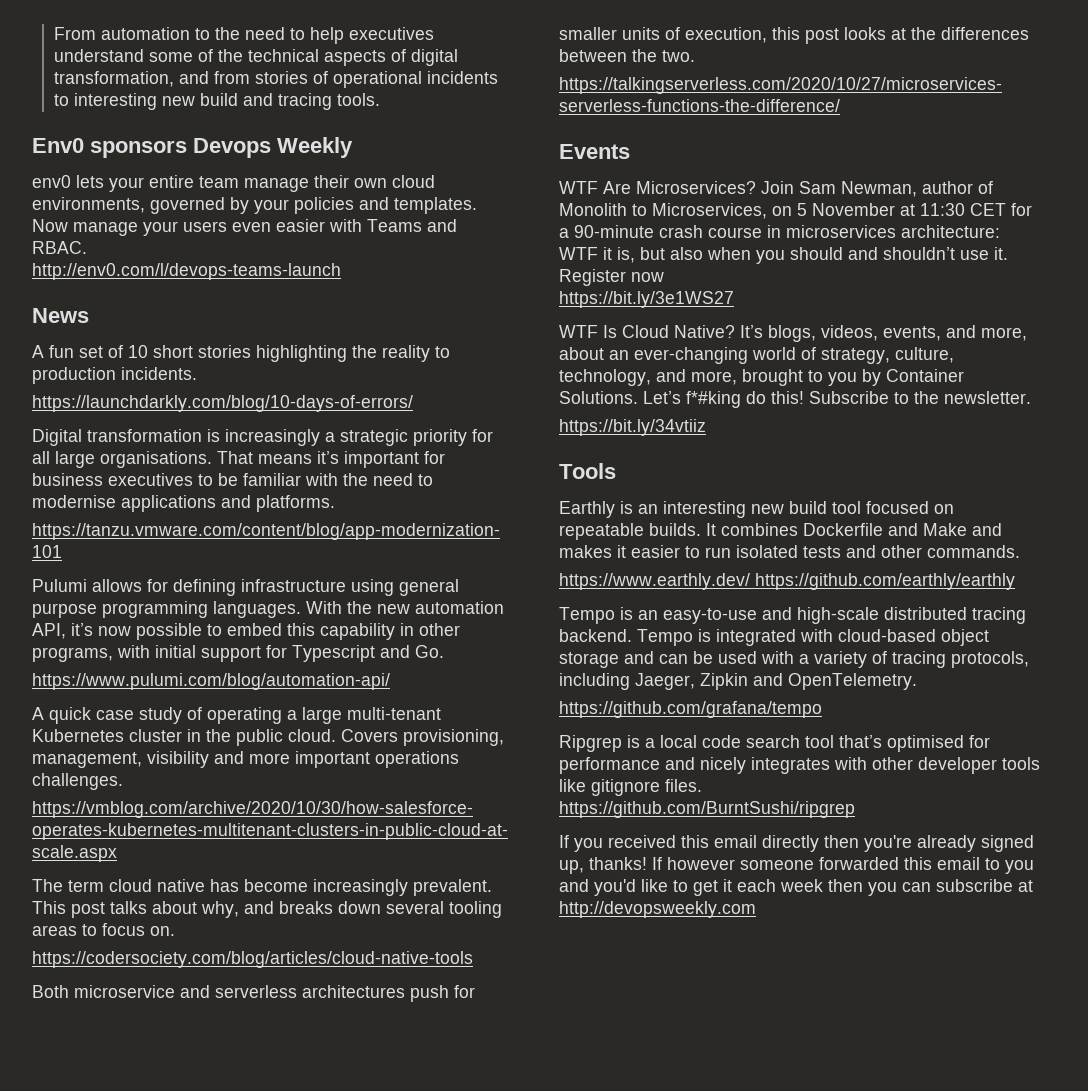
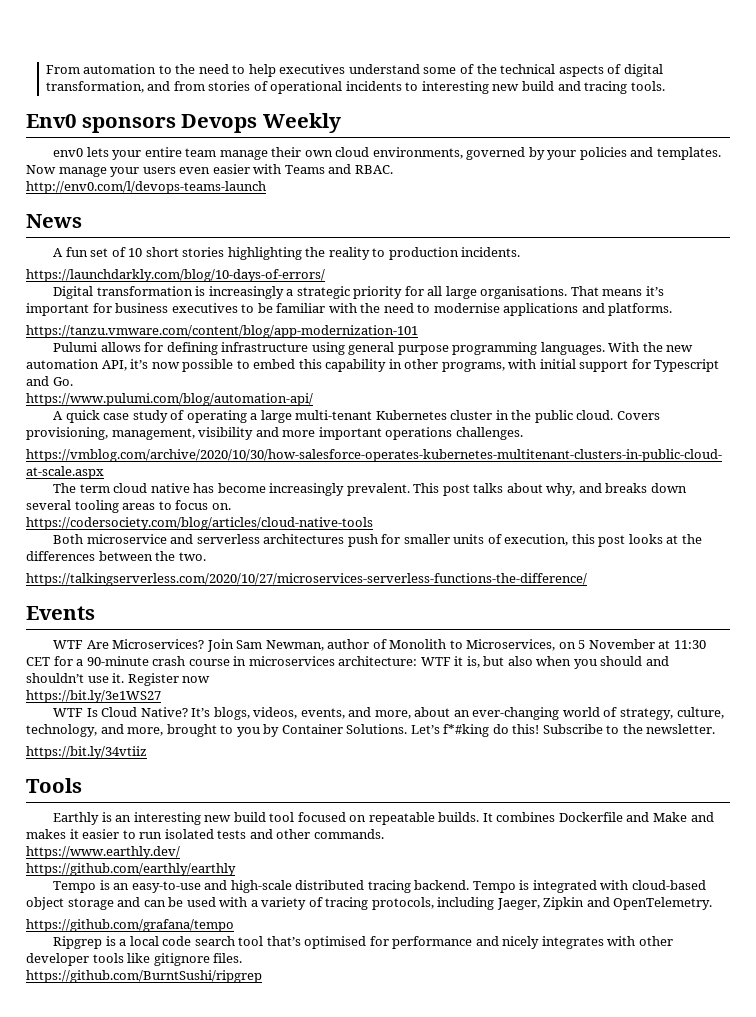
(750, 581) none -> (180, 852) //
[559,835,1034,852] [559,857,1034,874] [559,879,1033,896] [559,901,756,918] // If you received this email directly then you're already signed up, thanks! If however someone forwarded this email to you and you'd like to get it each week then you can subscribe at http://devopsweekly.com -> (262, 976) none

